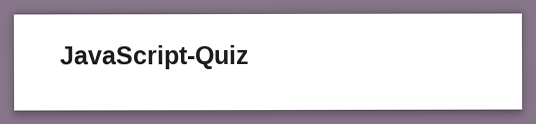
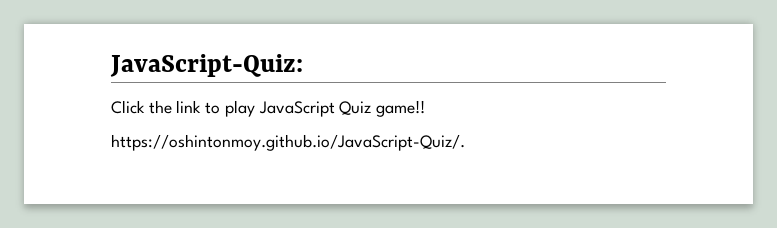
[59,45,250,70] JavaScript-Quiz -> [110,54,303,77] [111,100,426,117] [111,134,465,151] JavaScript-Quiz: // Click the link to play JavaScript Quiz game!! // https://oshintonmoy.github.io/JavaScript-Quiz/.

